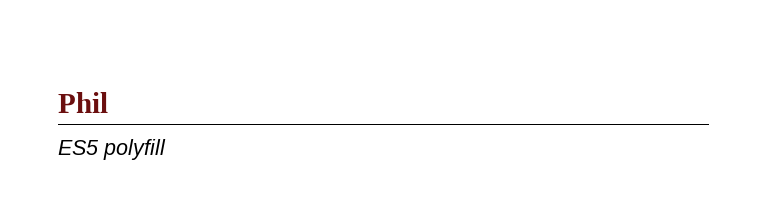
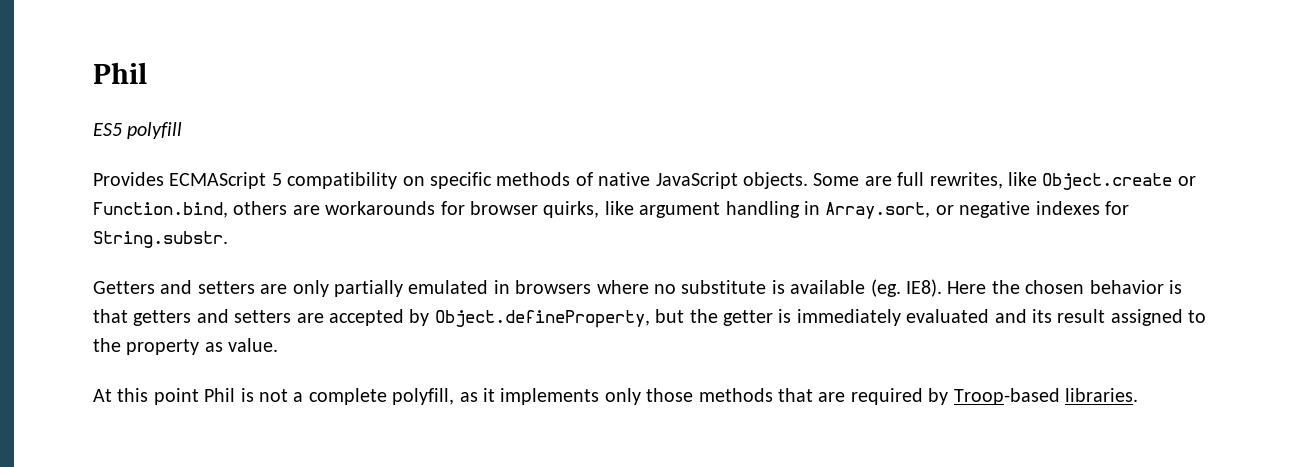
(166, 149) none -> [93,172,1196,190] [93,201,1129,219] [93,231,228,248] [93,279,1182,297] [93,309,1207,328] [93,338,279,355] [93,388,1138,405] // Provides ECMAScript 5 compatibility on specific methods of native JavaScript objects. Some are full rewrites, like Object.create or Function.bind, others are workarounds for browser quirks, like argument handling in Array.sort, or negative indexes for String.substr. // Getters and setters are only partially emulated in browsers where no substitute is available (eg. IE8). Here the chosen behavior is that getters and setters are accepted by Object.defineProperty, but the getter is immediately evaluated and its result assigned to the property as value. // At this point Phil is not a complete polyfill, as it implements only those methods that are required by Troop-based libraries.

